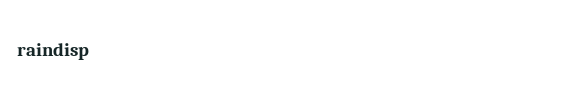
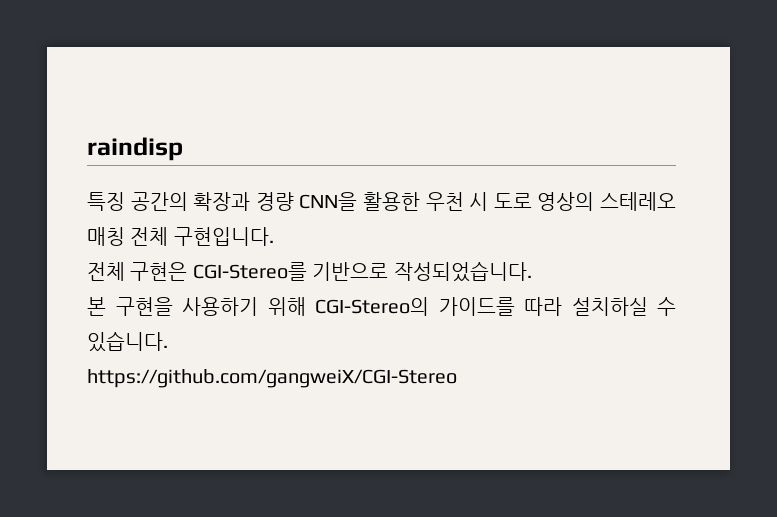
(89, 51) none -> [87,192,677,211] [87,227,274,246] [87,261,532,282] [87,297,676,316] [87,331,168,352] [87,369,457,388] // 특징 공간의 확장과 경량 CNN을 활용한 우천 시 도로 영상의 스테레오 매칭 전체 구현입니다. // 전체 구현은 CGI-Stereo를 기반으로 작성되었습니다. // 본 구현을 사용하기 위해 CGI-Stereo의 가이드를 따라 설치하실 수 있습니다. // https://github.com/gangweiX/CGI-Stereo

